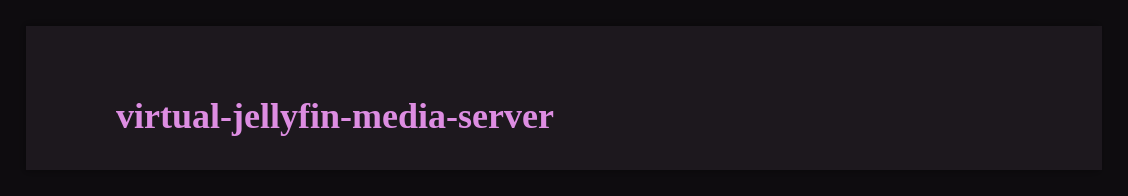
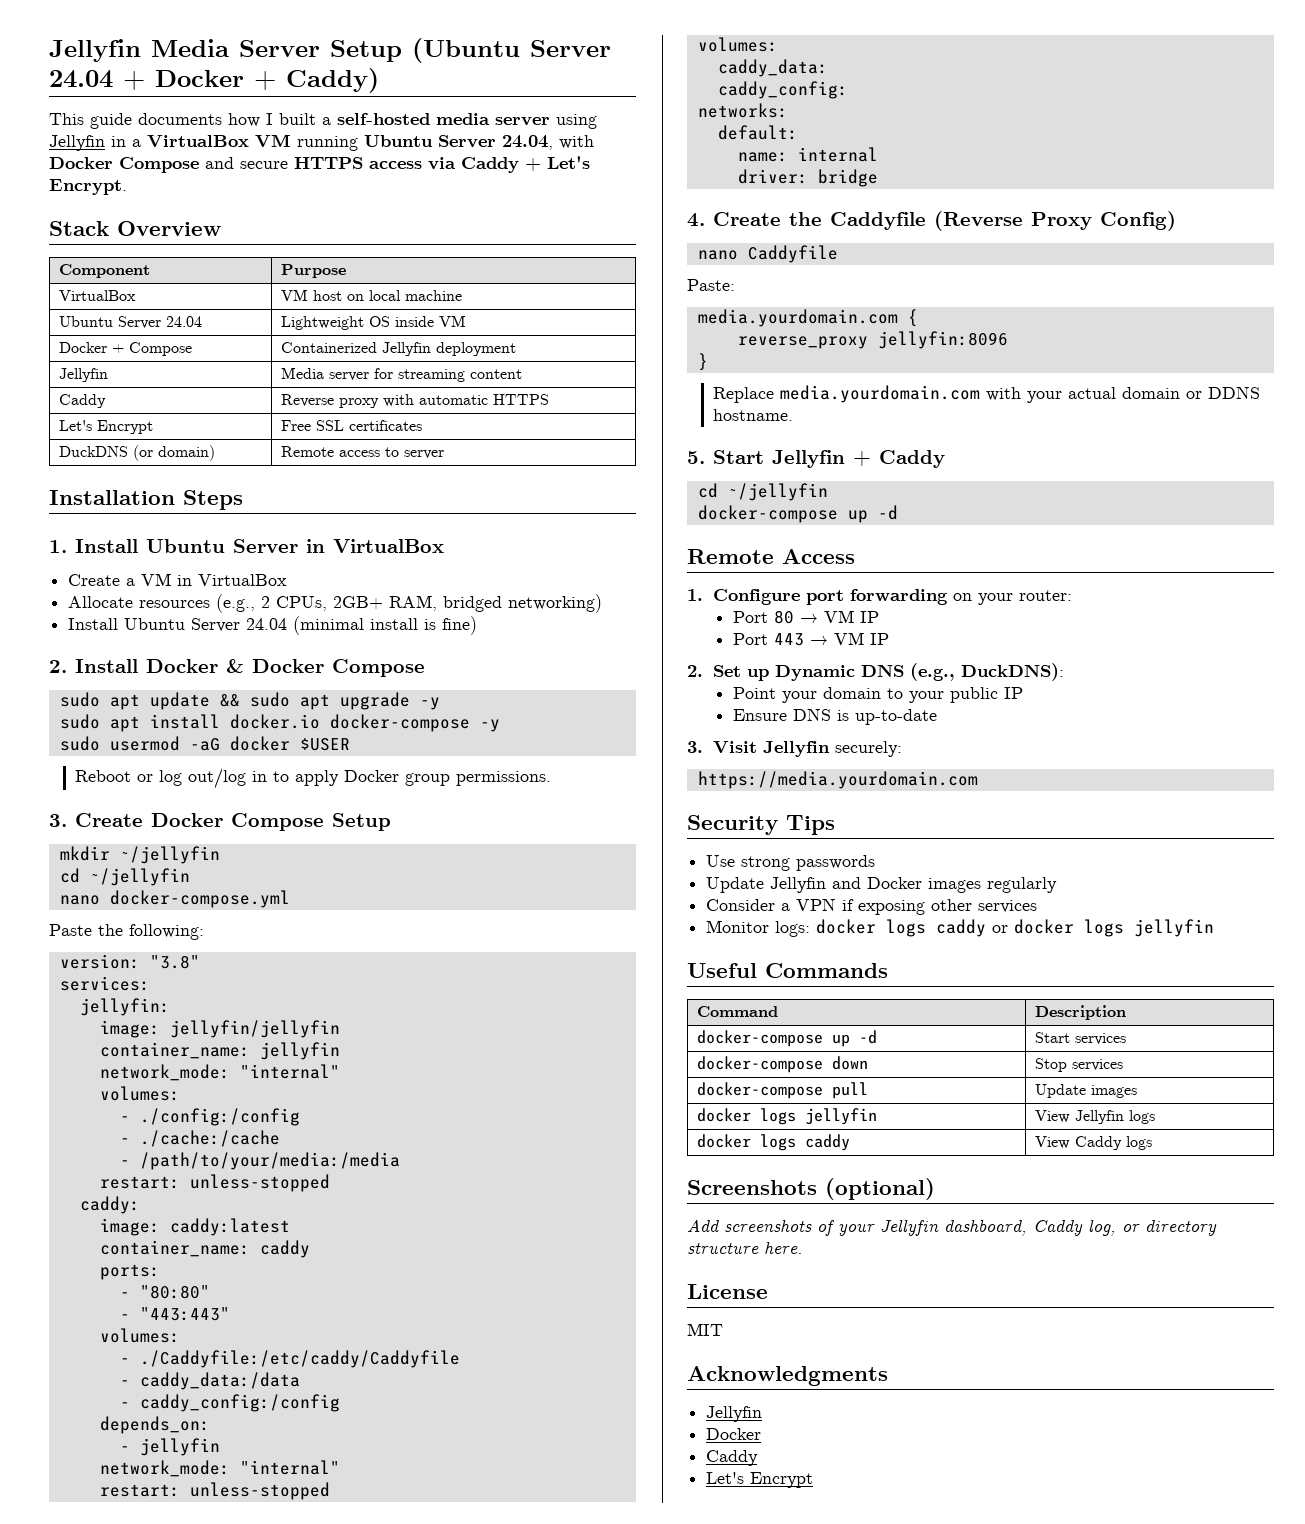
[116,103,554,136] virtual-jellyfin-media-server -> [49,38,611,63] [49,68,379,93] [49,113,597,129] [49,134,594,151] [49,156,590,173] [49,179,127,195] [49,221,221,236] [58,264,150,278] [280,264,346,278] [58,290,136,301] [280,289,462,301] [58,316,202,329] [280,315,466,330] [58,342,192,356] [280,342,516,356] [58,368,108,382] [280,367,522,382] [58,394,106,408] [280,394,549,408] [58,420,153,434] [280,420,422,431] [58,445,215,461] [280,446,444,459] [49,490,243,510] [49,539,444,553] [68,573,288,586] [68,594,603,613] [68,616,478,635] [49,659,425,677] [59,692,440,710] [59,714,500,732] [59,736,350,751] [75,768,552,789] [49,813,391,831] [59,846,220,864] [59,868,190,886] [59,890,290,908] [49,924,204,940] [59,954,200,969] [59,976,150,991] [79,998,170,1016] [99,1020,340,1038] [99,1042,340,1060] [99,1064,340,1081] [99,1086,180,1101] [119,1108,300,1126] [119,1130,280,1147] [119,1152,400,1170] [99,1174,330,1192] [79,1196,140,1214] [99,1218,290,1236] [99,1240,310,1258] [99,1264,160,1280] [119,1285,210,1299] [119,1307,230,1321] [99,1328,180,1343] [119,1350,460,1368] [119,1372,300,1390] [119,1394,340,1412] [99,1416,210,1434] [119,1438,220,1456] [99,1460,340,1477] [99,1482,330,1500] [697,37,778,52] [717,59,828,77] [717,81,848,99] [697,103,788,118] [717,125,798,140] [737,147,878,162] [737,169,878,187] [687,211,1176,231] [697,245,838,263] [687,279,735,291] [697,309,918,327] [737,331,1008,349] [697,353,708,371] [713,385,1261,403] [713,409,794,421] [687,450,945,468] [697,483,828,501] [697,505,898,523] [687,549,855,564] [687,589,1073,605] [732,610,879,624] [732,632,889,646] [687,663,1065,681] [732,687,1023,703] [732,708,937,725] [687,741,903,757] [697,771,978,789] [687,815,835,835] [706,855,876,871] [706,877,1058,893] [706,898,1038,915] [706,919,1215,937] [687,963,888,978] [696,1006,778,1017] [1034,1005,1126,1020] [696,1030,877,1047] [1034,1032,1126,1045] [696,1056,868,1073] [1034,1058,1123,1072] [696,1082,868,1099] [1034,1084,1137,1098] [696,1108,877,1125] [1034,1110,1155,1124] [696,1134,850,1151] [1034,1136,1152,1150] [687,1178,935,1200] [687,1219,1217,1236] [687,1241,803,1254] [687,1284,768,1299] [687,1323,723,1336] [687,1366,888,1386] [706,1406,763,1422] [706,1428,762,1440] [706,1450,759,1466] [706,1472,814,1488] Jellyfin Media Server Setup (Ubuntu Server 24.04 + Docker + Caddy) // This guide documents how I built a self-hosted media server using Jellyfin in a VirtualBox VM running Ubuntu Server 24.04, with Docker Compose and secure HTTPS access via Caddy + Let's Encrypt. // Stack Overview // Component | Purpose // VirtualBox | VM host on local machine // Ubuntu Server 24.04 | Lightweight OS inside VM // Docker + Compose | Containerized Jellyfin deployment // Jellyfin | Media server for streaming content // Caddy | Reverse proxy with automatic HTTPS // Let's Encrypt | Free SSL certificates // DuckDNS (or domain) | Remote access to server // Installation Steps // 1. Install Ubuntu Server in VirtualBox // Create a VM in VirtualBox // Allocate resources (e.g., 2 CPUs, 2GB+ RAM, bridged networking) // Install Ubuntu Server 24.04 (minimal install is fine) // 2. Install Docker & Docker Compose // sudo apt update && sudo apt upgrade -y // sudo apt install docker.io docker-compose -y // sudo usermod -aG docker $USER // Reboot or log out/log in to apply Docker group permissions. // 3. Create Docker Compose Setup // mkdir ~/jellyfin // cd ~/jellyfin // nano docker-compose.yml // Paste the following: // version: "3.8" // services: // jellyfin: // image: jellyfin/jellyfin // container_name: jellyfin // network_mode: "internal" // volumes: // - ./config:/config // - ./cache:/cache // - /path/to/your/media:/media // restart: unless-stopped // caddy: // image: caddy:latest // container_name: caddy // ports: // - "80:80" // - "443:443" // volumes: // - ./Caddyfile:/etc/caddy/Caddyfile // - caddy_data:/data // - caddy_config:/config // depends_on: // - jellyfin // network_mode: "internal" // restart: unless-stopped // volumes: // caddy_data: // caddy_config: // networks: // default: // name: internal // driver: bridge // 4. Create the Caddyfile (Reverse Proxy Config) // nano Caddyfile // Paste: // media.yourdomain.com { // reverse_proxy jellyfin:8096 // } // Replace media.yourdomain.com with your actual domain or DDNS hostname. // 5. Start Jellyfin + Caddy // cd ~/jellyfin // docker-compose up -d // Remote Access // 1. Configure port forwarding on your router: // Port 80 → VM IP // Port 443 → VM IP // 2. Set up Dynamic DNS (e.g., DuckDNS): // Point your domain to your public IP // Ensure DNS is up-to-date // 3. Visit Jellyfin securely: // https://media.yourdomain.com // Security Tips // Use strong passwords // Update Jellyfin and Docker images regularly // Consider a VPN if exposing other services // Monitor logs: docker logs caddy or docker logs jellyfin // Useful Commands // Command | Description // docker-compose up -d | Start services // docker-compose down | Stop services // docker-compose pull | Update images // docker logs jellyfin | View Jellyfin logs // docker logs caddy | View Caddy logs // Screenshots (optional) // Add screenshots of your Jellyfin dashboard, Caddy log, or directory structure here. // License // MIT // Acknowledgments // Jellyfin // Docker // Caddy // Let's Encrypt

